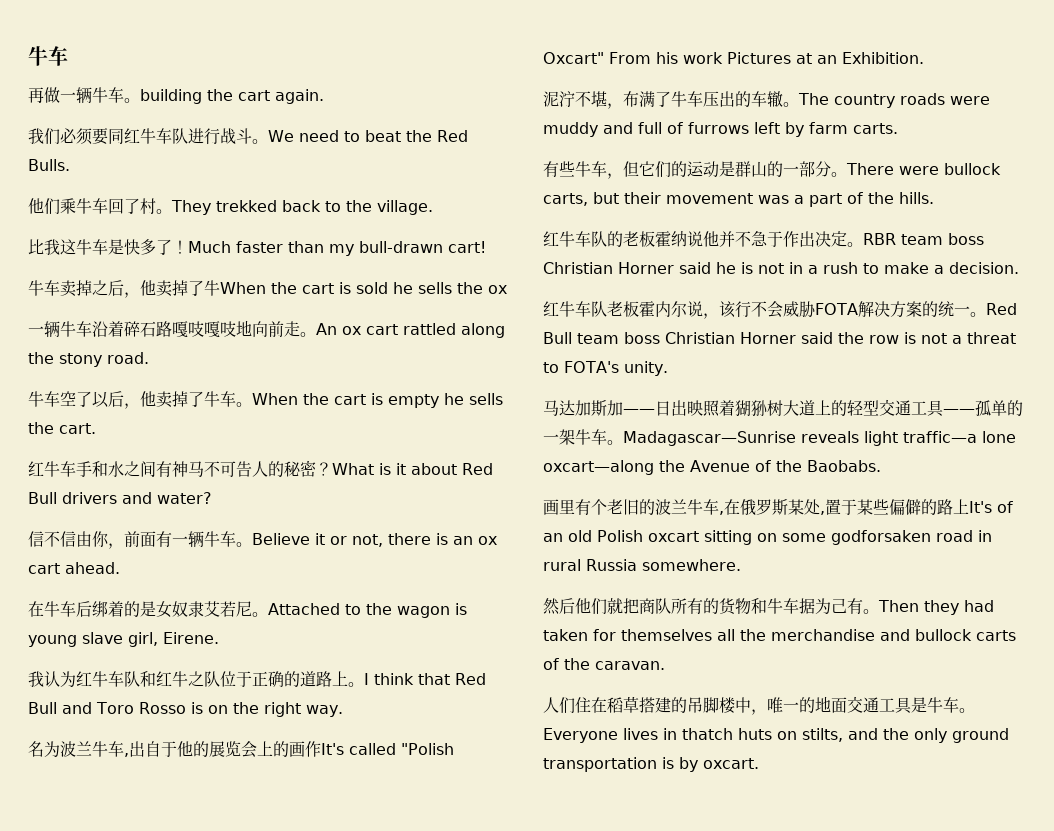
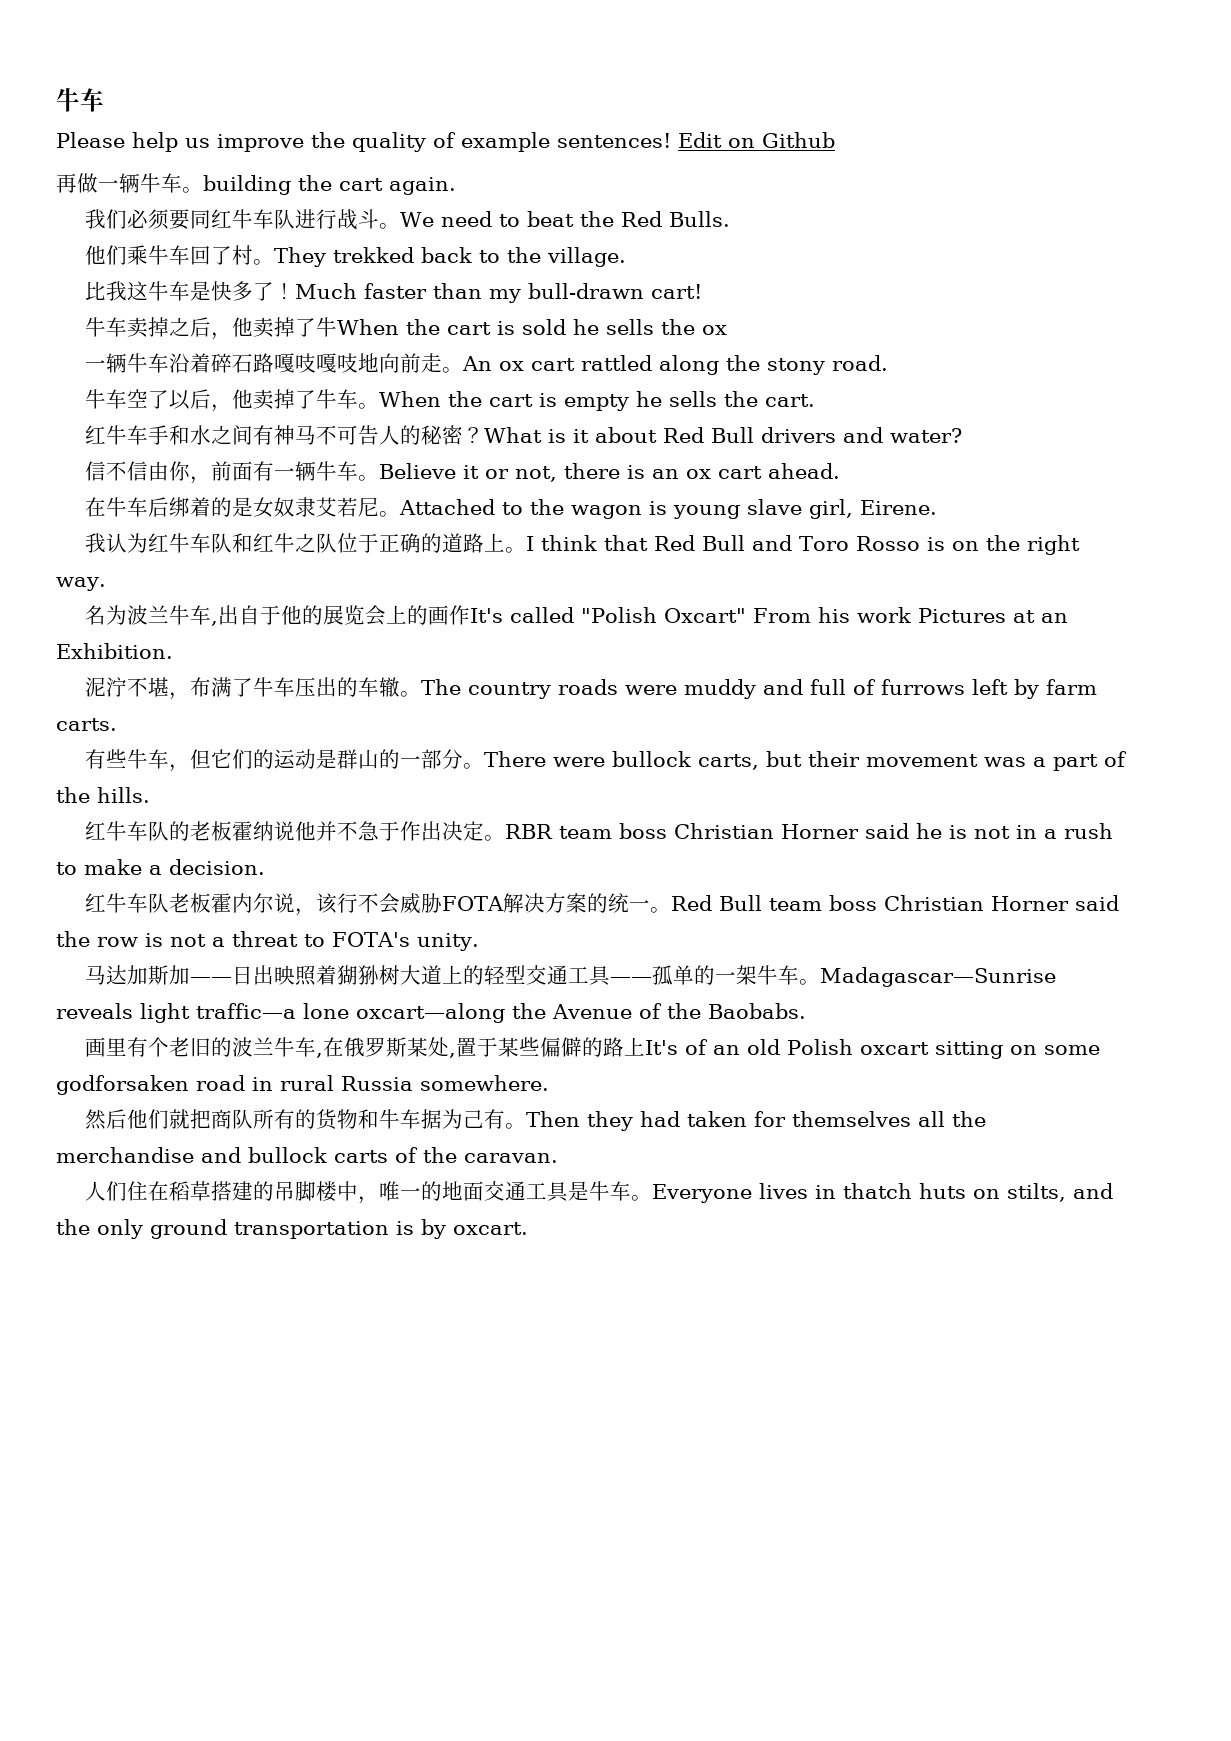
[28,46,68,66] 牛车 -> [56,88,104,112] [56,132,835,152] 牛车 // Please help us improve the quality of example sentences! Edit on Github

